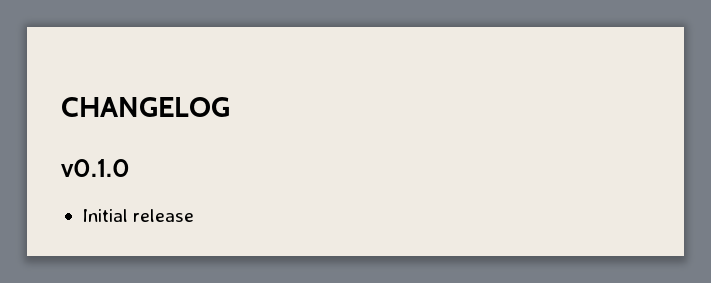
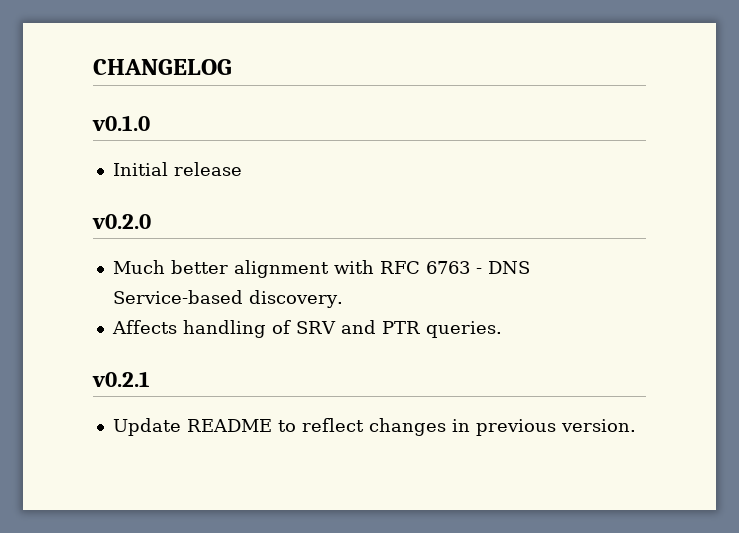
(195, 215) none -> [92,214,151,229] [112,260,530,278] [112,290,343,308] [111,320,502,338] [92,371,150,387] [112,418,636,436] // v0.2.0 // Much better alignment with RFC 6763 - DNS Service-based discovery. // Affects handling of SRV and PTR queries. // v0.2.1 // Update README to reflect changes in previous version.

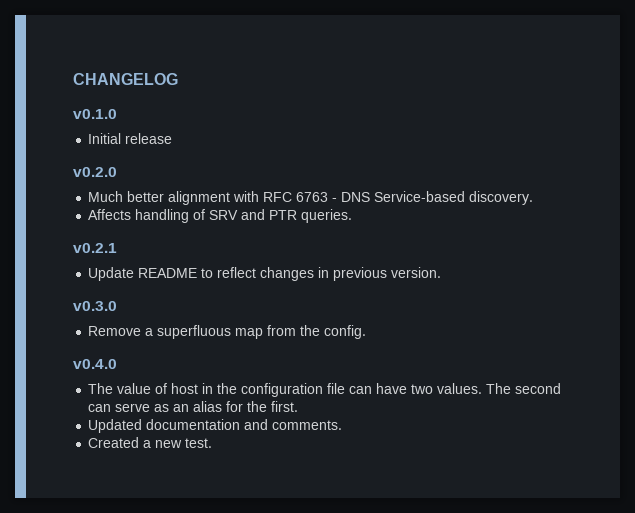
(636, 425) none -> [73,301,117,311] [88,325,367,339] [73,359,117,369] [88,383,562,397] [88,401,299,412] [88,419,343,433] [88,437,213,448] // v0.3.0 // Remove a superfluous map from the config. // v0.4.0 // The value of host in the configuration file can have two values. The second can serve as an alias for the first. // Updated documentation and comments. // Created a new test.

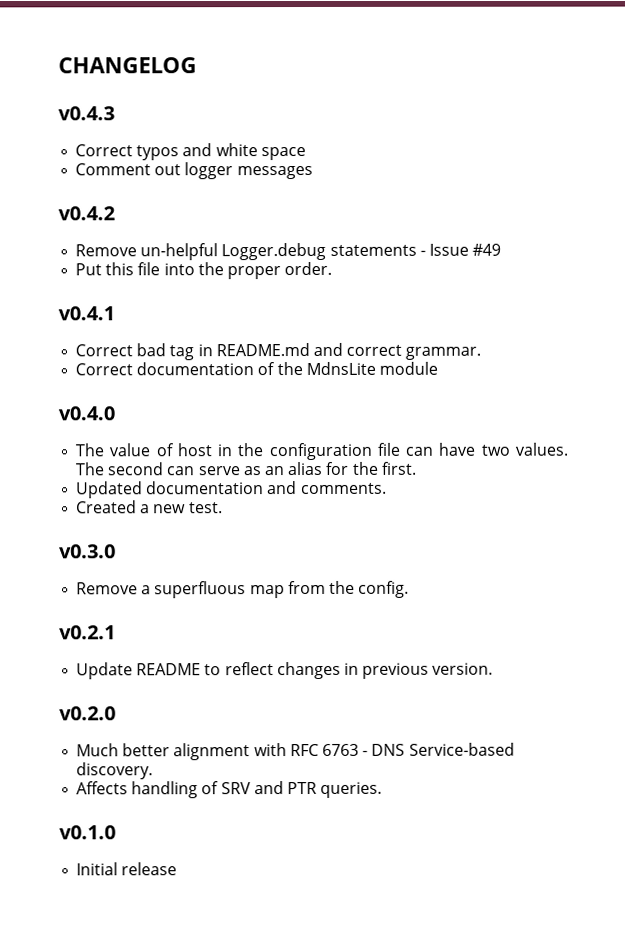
[73,109,117,119] [88,133,173,144] [73,167,117,177] [88,191,534,205] [88,209,353,223] [73,243,117,253] [88,267,442,281] [73,301,117,311] [88,325,367,339] v0.1.0 // Initial release // v0.2.0 // Much better alignment with RFC 6763 - DNS Service-based discovery. // Affects handling of SRV and PTR queries. // v0.2.1 // Update README to reflect changes in previous version. // v0.3.0 // Remove a superfluous map from the config. -> [58,106,115,121] [75,143,306,161] [75,162,313,180] [58,206,115,221] [75,242,502,261] [75,261,333,280] [58,306,115,321] [75,342,482,361] [75,361,438,376] v0.4.3 // Correct typos and white space // Comment out logger messages // v0.4.2 // Remove un-helpful Logger.debug statements - Issue #49 // Put this file into the proper order. // v0.4.1 // Correct bad tag in README.md and correct grammar. // Correct documentation of the MdnsLite module
(213, 443) none -> [59,544,116,559] [76,580,410,599] [59,625,116,640] [76,661,494,680] [59,706,116,721] [76,742,515,761] [76,762,154,780] [76,781,383,799] [59,825,116,840] [76,862,178,876] // v0.3.0 // Remove a superfluous map from the config. // v0.2.1 // Update README to reflect changes in previous version. // v0.2.0 // Much better alignment with RFC 6763 - DNS Service-based discovery. // Affects handling of SRV and PTR queries. // v0.1.0 // Initial release

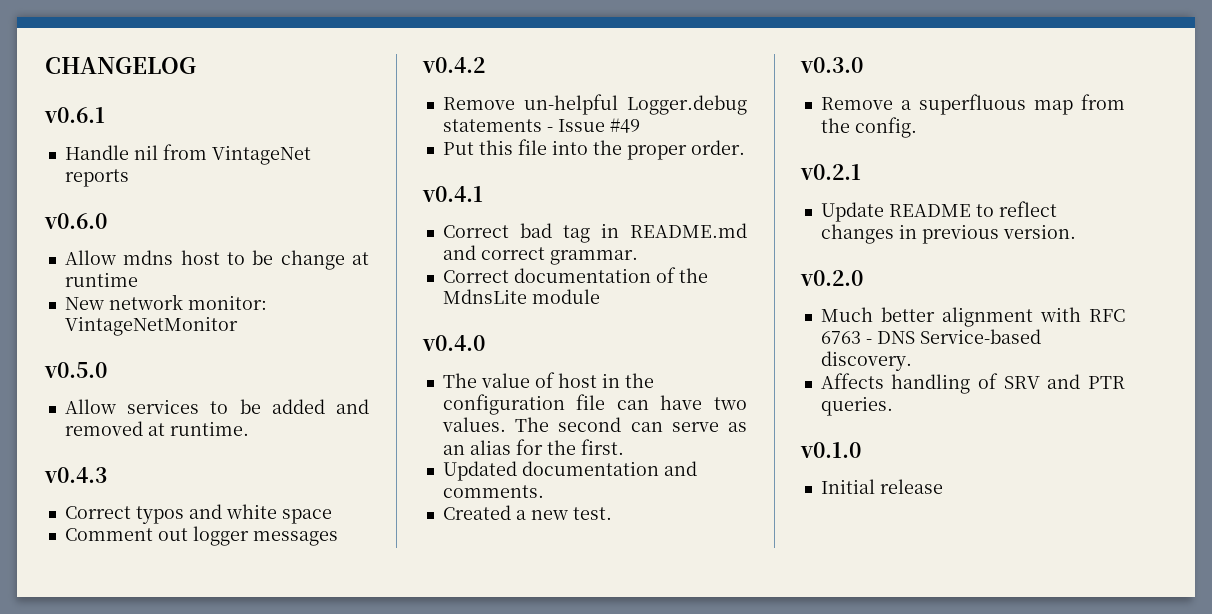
(197, 65) none -> [44,107,105,123] [64,144,311,165] [64,169,129,187] [44,213,107,229] [64,250,369,270] [64,272,138,287] [64,294,267,310] [64,316,238,336] [44,362,107,378] [64,399,369,414] [64,421,249,436] // v0.6.1 // Handle nil from VintageNet reports // v0.6.0 // Allow mdns host to be change at runtime // New network monitor: VintageNetMonitor // v0.5.0 // Allow services to be added and removed at runtime.

